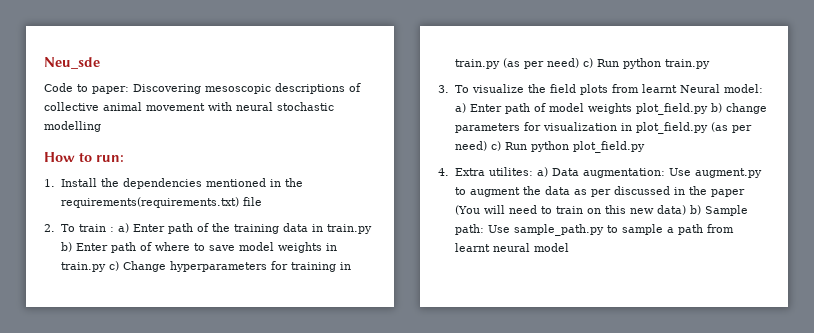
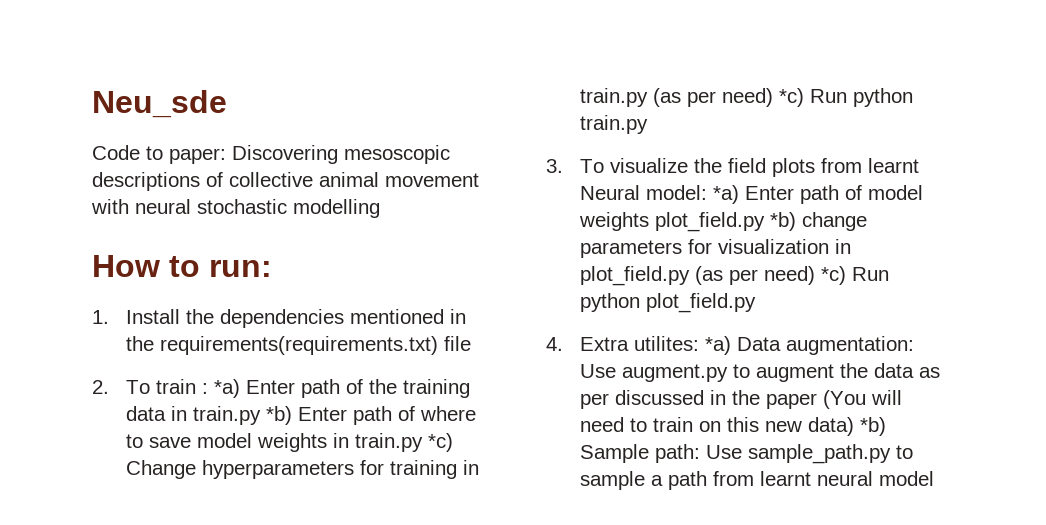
[117,223,129,233] a) -> [213,379,240,398] *a)
[60,242,72,252] b) -> [265,406,292,425] *b)
[108,261,119,271] c) -> [427,433,453,452] *c)
[582,58,593,68] c) -> [778,88,804,107] *c)
[454,103,466,113] a) -> [712,185,739,204] *a)
[710,103,722,113] b) -> [769,212,796,231] *b)
[490,141,501,151] c) -> [820,266,846,285] *c)
[536,167,548,177] a) -> [704,336,731,355] *a)
[689,205,701,215] b) -> [859,417,886,436] *b)

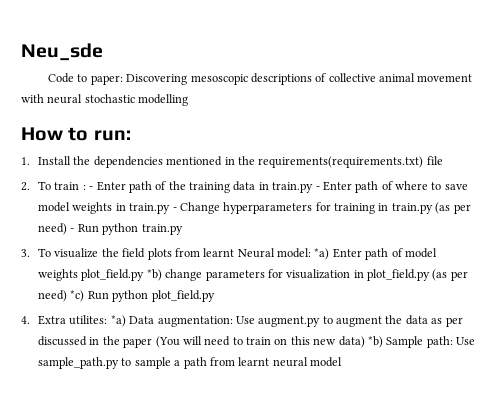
[213,379,240,398] *a) -> [89,186,94,190] -
[265,406,292,425] *b) -> [315,186,320,190] -
[427,433,453,452] *c) -> [172,207,177,211] -
[778,88,804,107] *c) -> [70,228,75,232] -

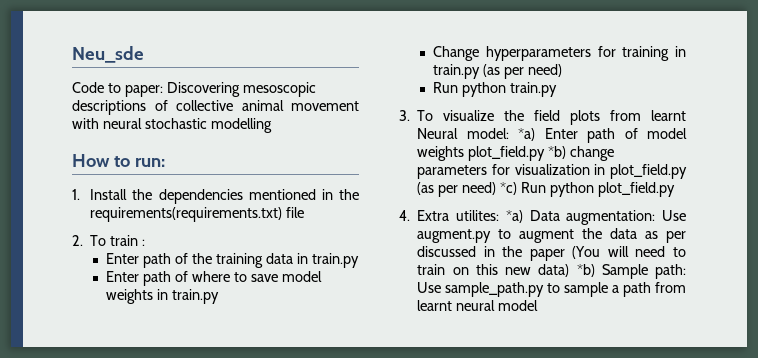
[89,186,94,190] - -> (146, 242) //
[315,186,320,190] - -> (359, 260) //
[172,207,177,211] - -> (220, 296) //
[70,228,75,232] - -> (563, 70) //

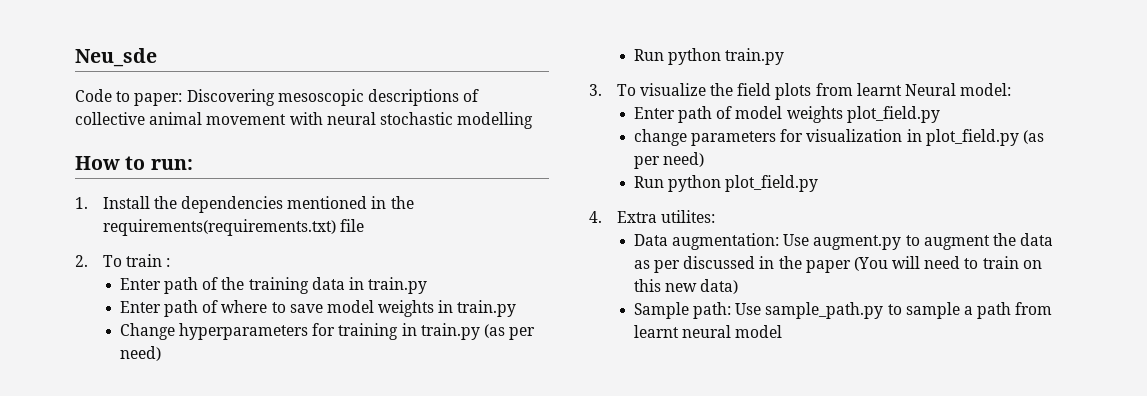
[518,128,536,141] *a) -> (1012, 89) //
[548,146,567,159] *b) -> (940, 114) //
[500,182,518,195] *c) -> (704, 159) //
[505,210,523,223] *a) -> (715, 216) //
[576,264,595,277] *b) -> (739, 286) //

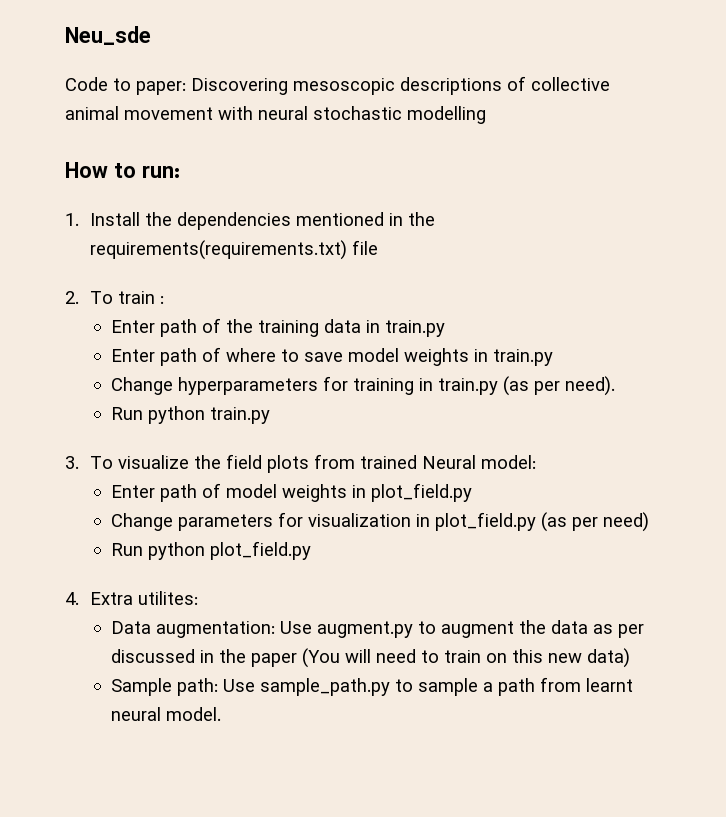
[119,346,161,361] need) -> [564,376,615,396] need).
[856,83,902,96] learnt -> [360,455,418,469] trained
[846,106,940,123] [633,129,687,146] plot_field.py // change -> [351,483,472,502] [110,513,173,531] in plot_field.py // Change
[735,325,783,338] model -> [165,707,221,721] model.

